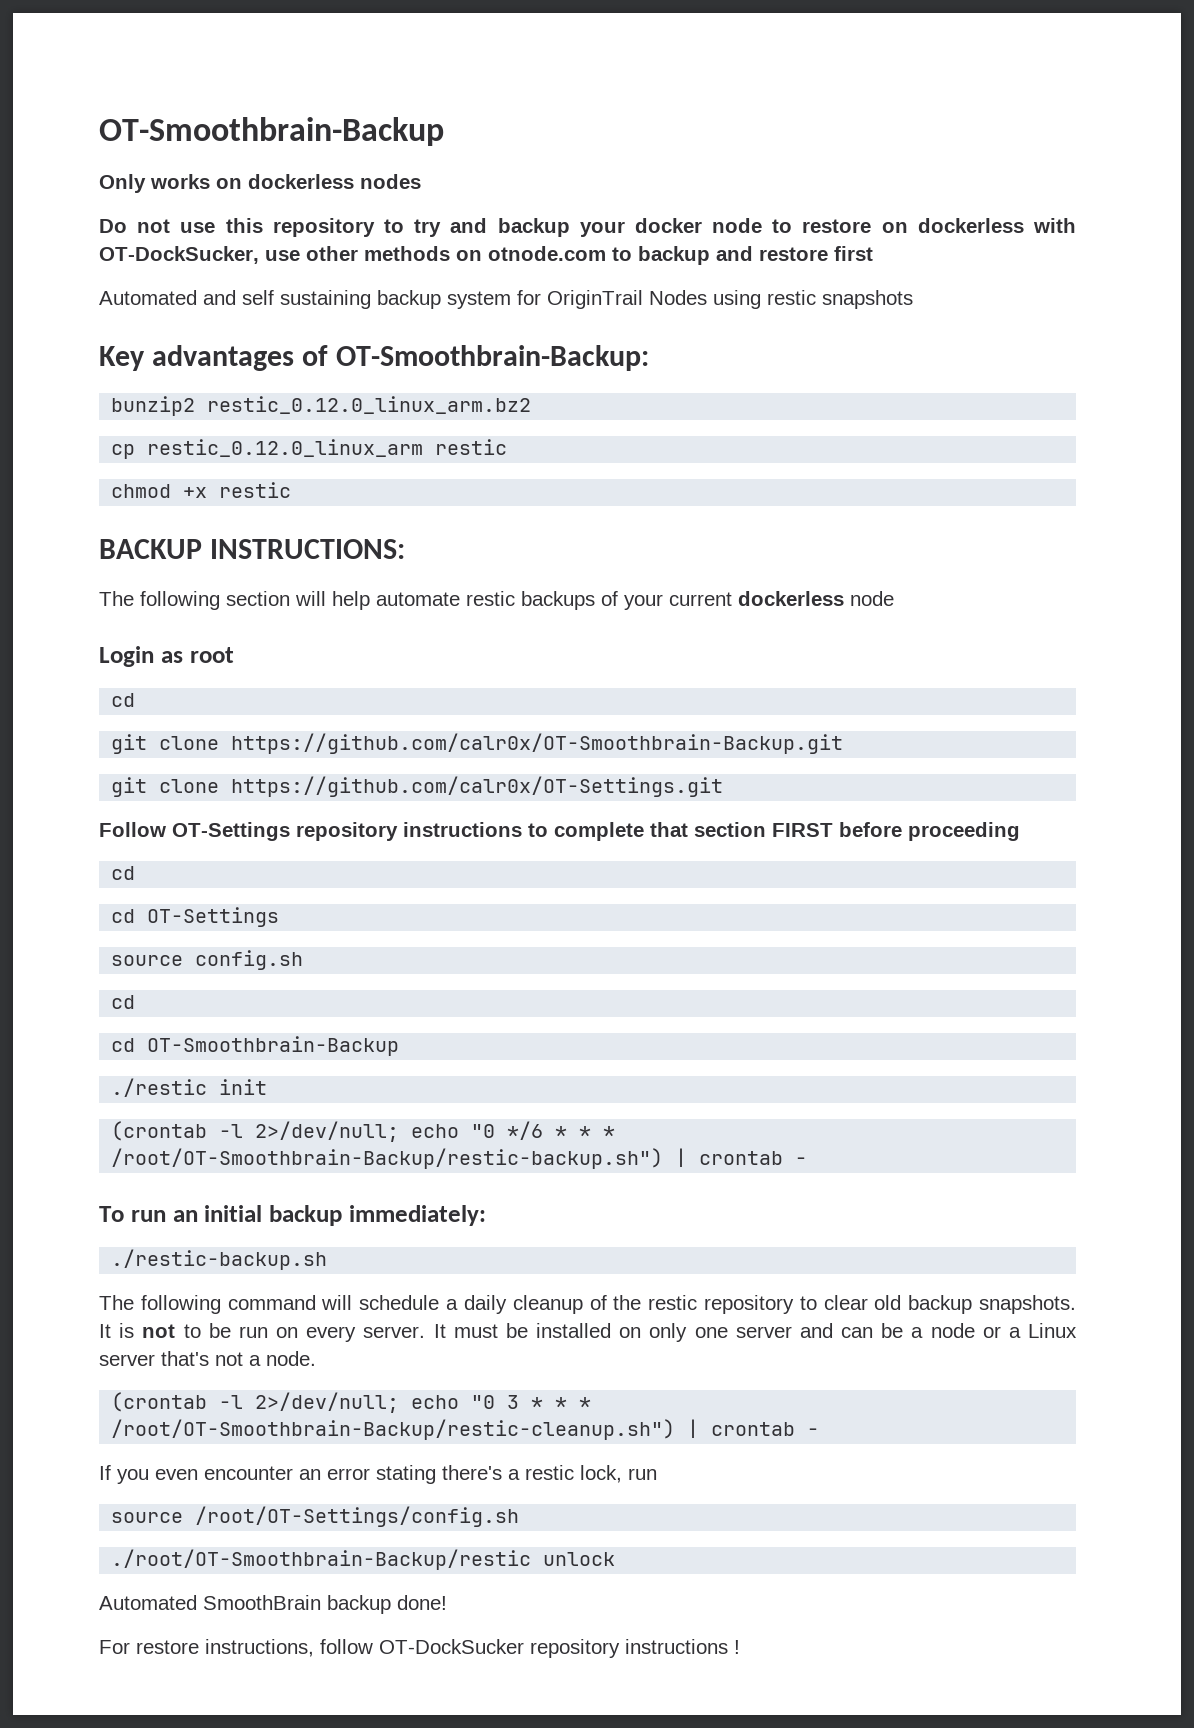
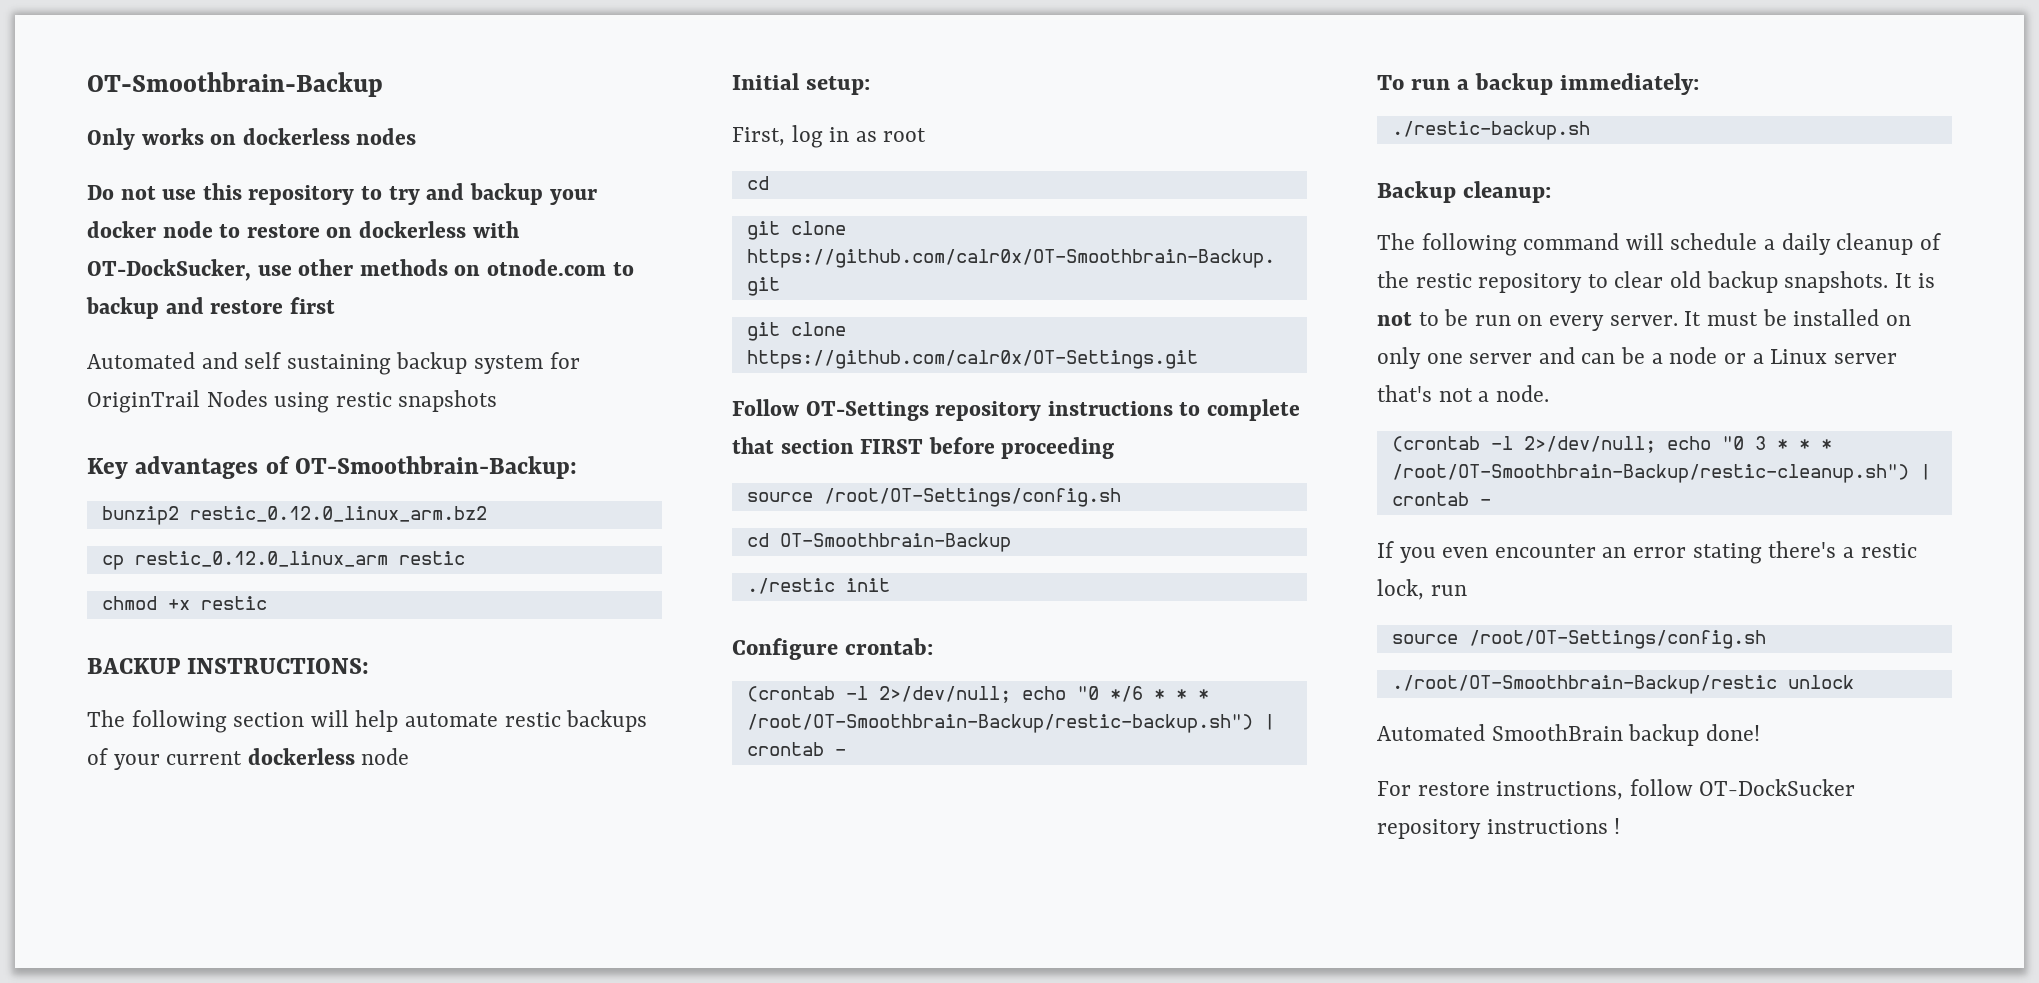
[99,646,154,667] Login -> [732,73,870,95] [732,125,850,148] Initial setup: // First, log in
[111,866,136,880] [111,907,280,927] [111,950,304,970] [111,995,136,1009] // cd // cd OT-Settings // source config.sh // cd -> [746,488,1121,507] // source /root/OT-Settings/config.sh
(268, 1087) none -> [732,638,933,660] // Configure crontab:
[172,1205,263,1222] an initial -> [1456,79,1469,90] a
(328, 1259) none -> [1377,181,1551,203] // Backup cleanup:

